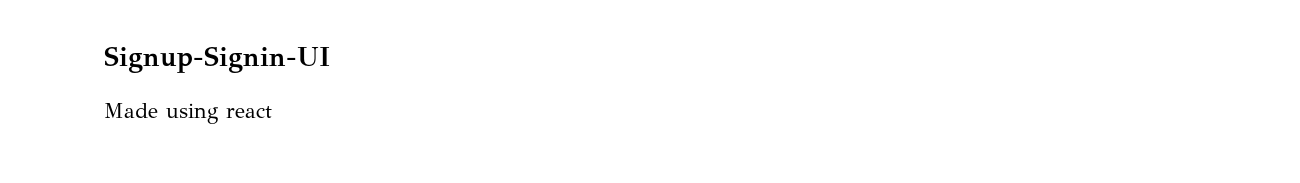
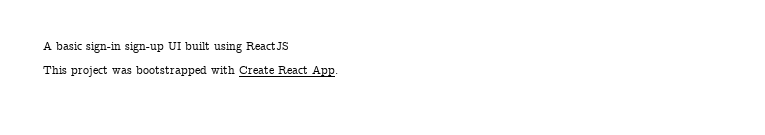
[104,46,330,73] [104,103,272,124] Signup-Signin-UI // Made using react -> [43,41,289,53] [43,65,338,77] A basic sign-in sign-up UI built using ReactJS // This project was bootstrapped with Create React App.

